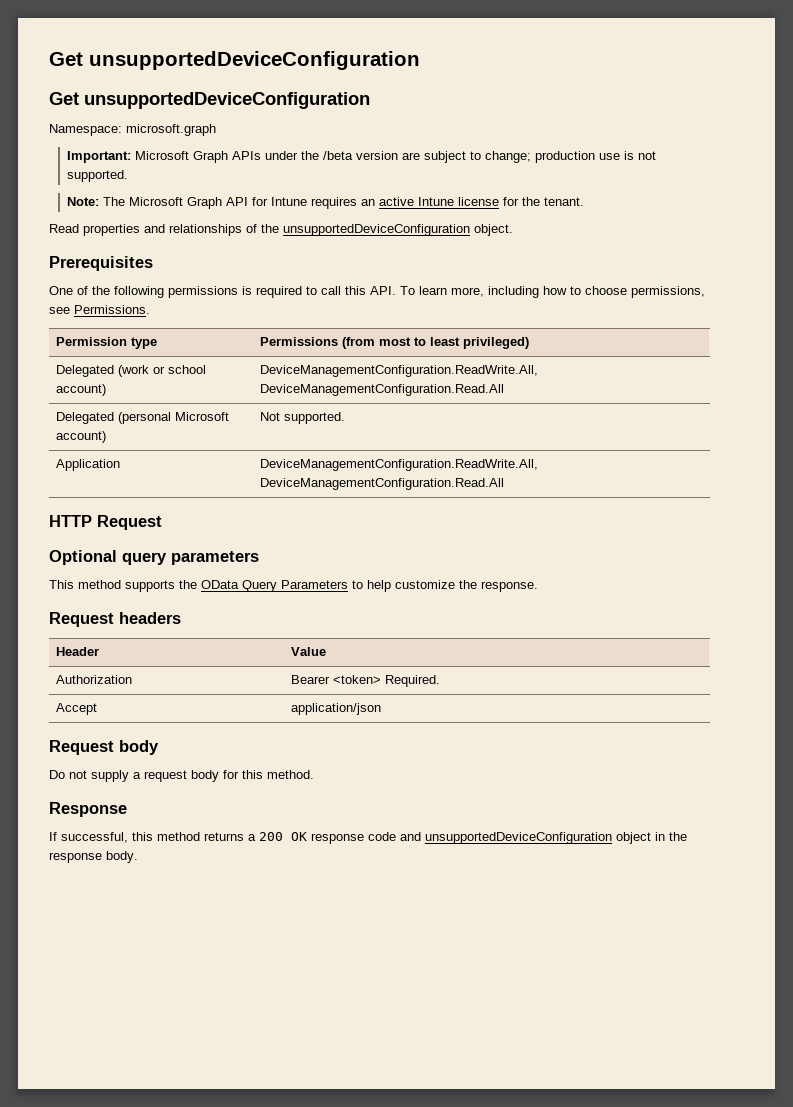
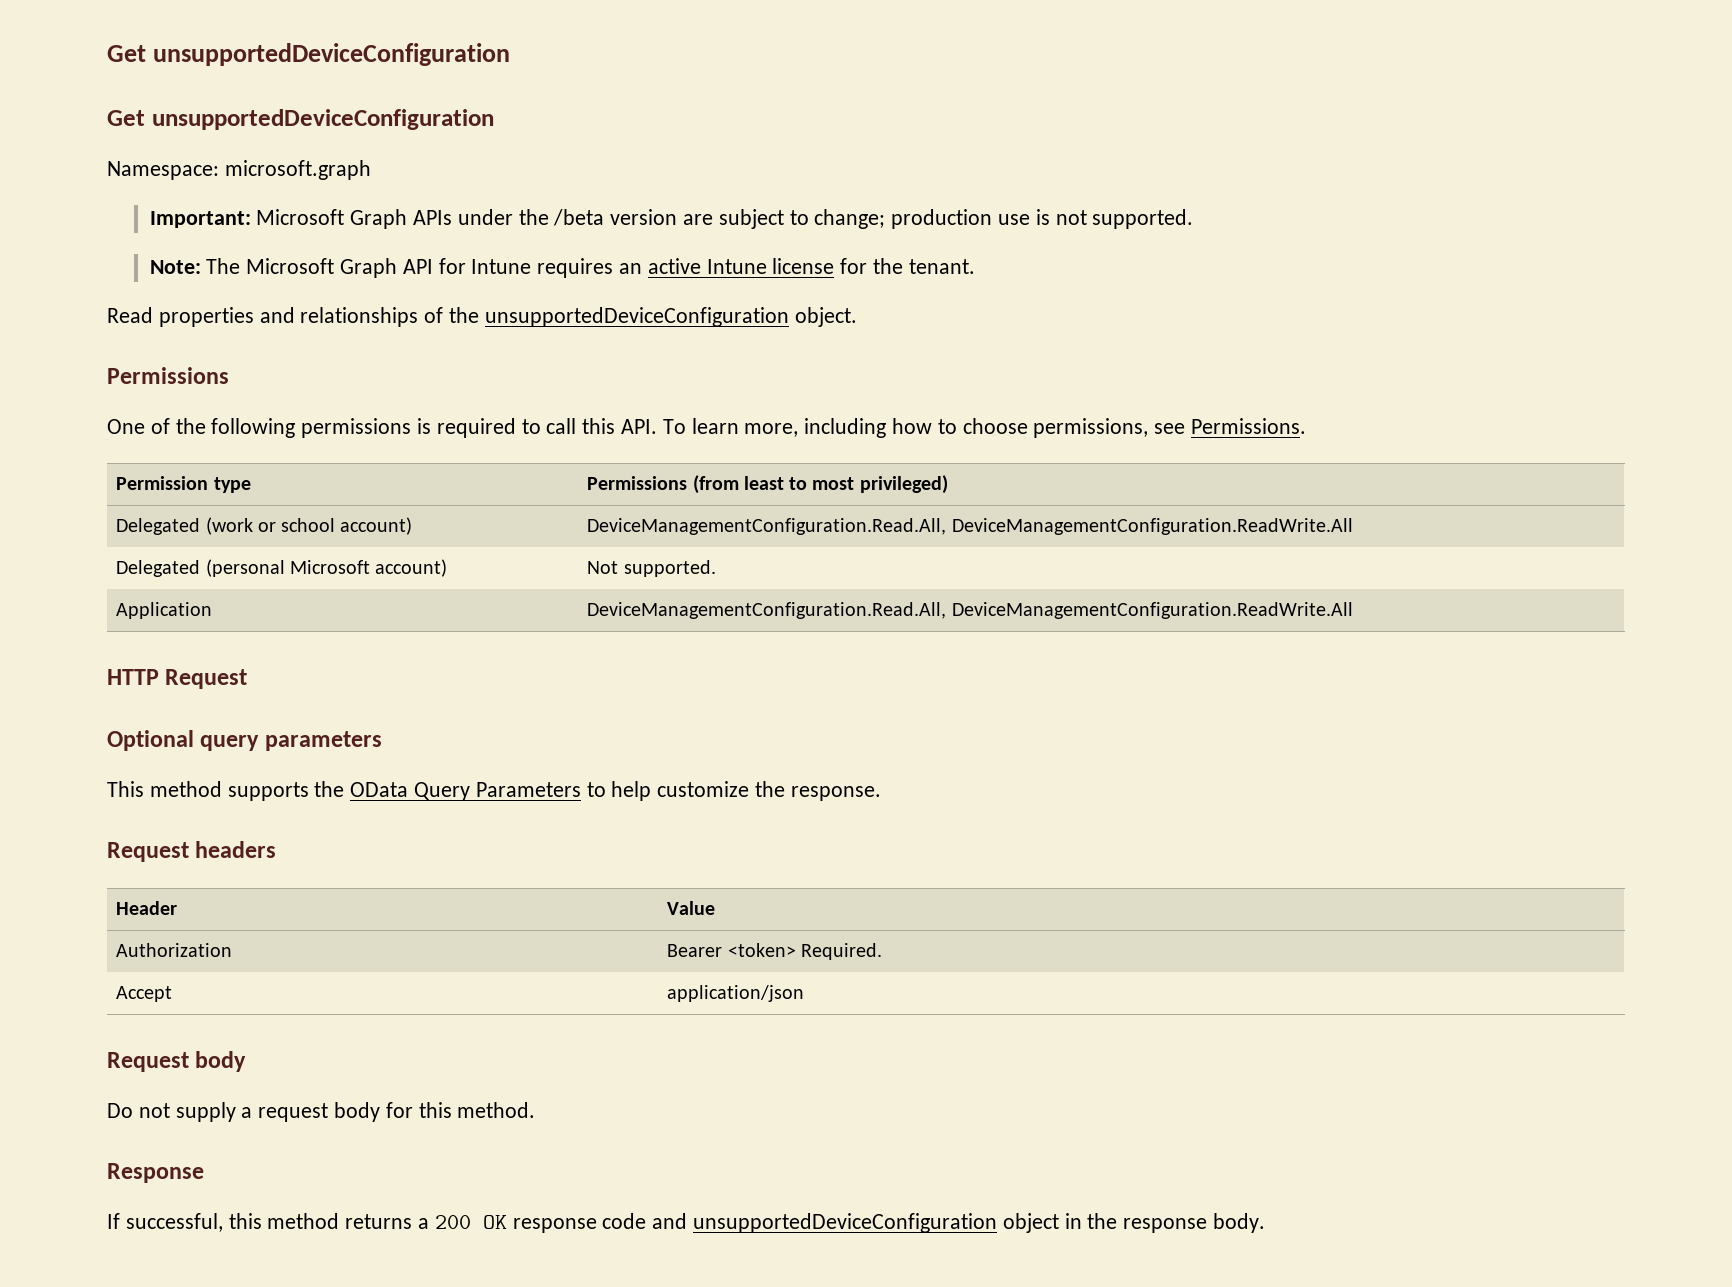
[49,256,153,271] Prerequisites -> [107,367,229,384] Permissions
[379,337,461,346] most to least -> [743,476,855,490] least to most
[260,365,539,377] [260,384,505,396] DeviceManagementConfiguration.ReadWrite.All, DeviceManagementConfiguration.Read.All -> [587,518,1353,535] DeviceManagementConfiguration.Read.All, DeviceManagementConfiguration.ReadWrite.All
[260,459,539,471] [260,478,505,490] DeviceManagementConfiguration.ReadWrite.All, DeviceManagementConfiguration.Read.All -> [587,602,1353,619] DeviceManagementConfiguration.Read.All, DeviceManagementConfiguration.ReadWrite.All

